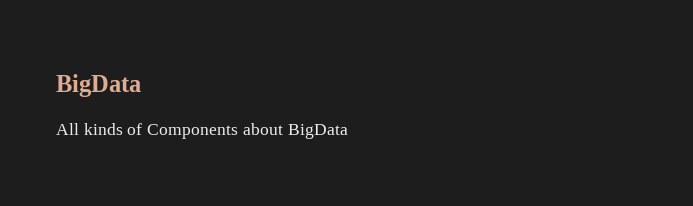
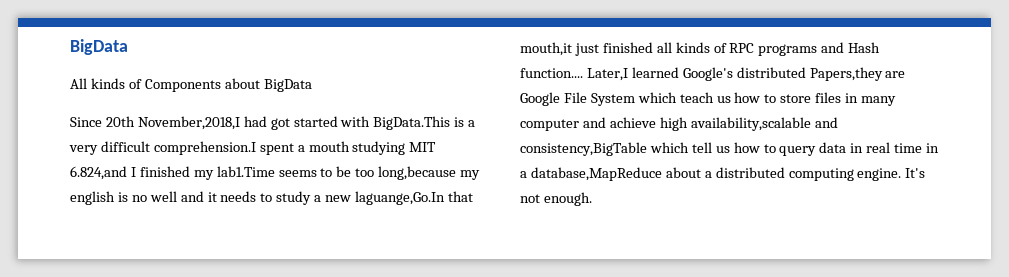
(348, 131) none -> [70,116,476,130] [69,141,437,155] [70,166,481,180] [70,191,473,205] [520,42,881,56] [520,67,906,81] [520,92,897,106] [520,117,838,131] [520,142,940,156] [520,167,926,181] [520,192,592,206] // Since 20th November,2018,I had got started with BigData.This is a very difficult comprehension.I spent a mouth studying MIT 6.824,and I finished my lab1.Time seems to be too long,because my english is no well and it needs to study a new laguange,Go.In that mouth,it just finished all kinds of RPC programs and Hash function.... Later,I learned Google's distributed Papers,they are Google File System which teach us how to store files in many computer and achieve high availability,scalable and consistency,BigTable which tell us how to query data in real time in a database,MapReduce about a distributed computing engine. It's not enough.

